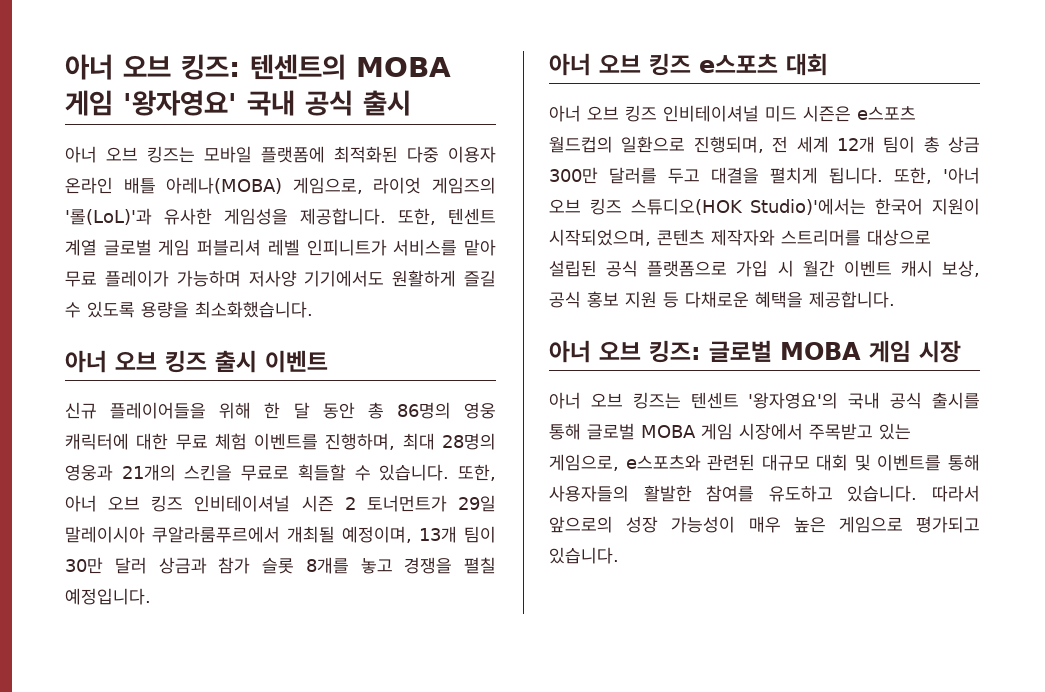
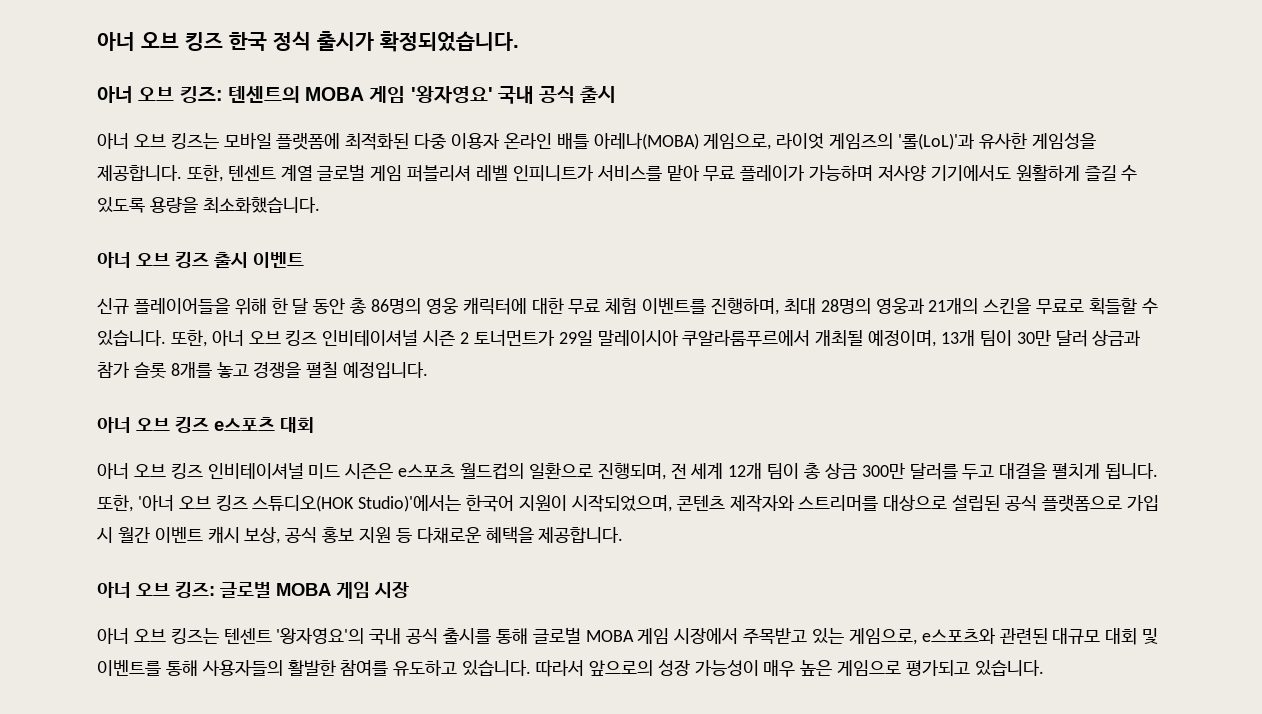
[65,54,171,80] 아너 오브 -> [97,31,519,52] [97,86,175,103] 아너 오브 킹즈 한국 정식 출시가 확정되었습니다. // 아너 오브

